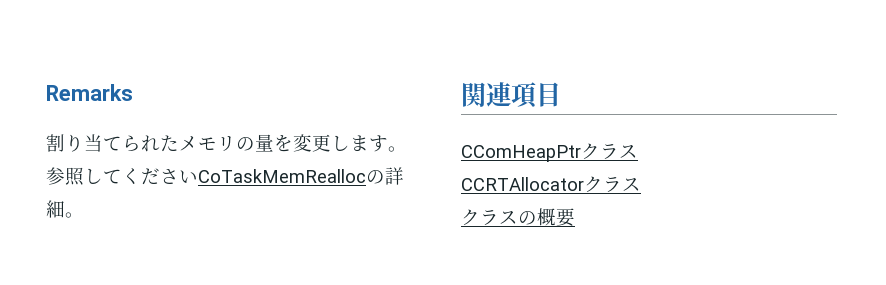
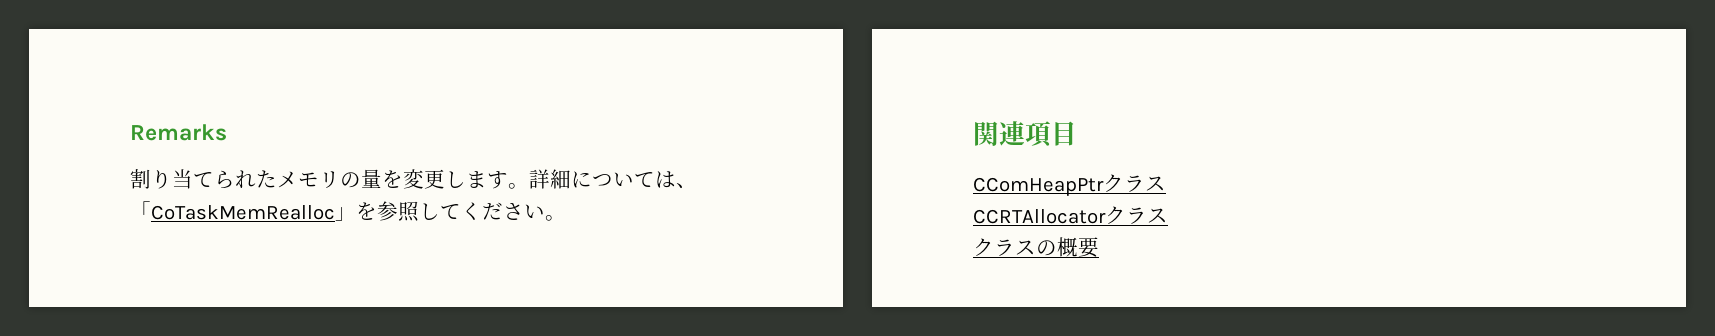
(407, 149) none -> [529,169,697,189] [130,201,377,221] 詳細については、「CoTaskMemRealloc」を
[198,167,404,185] [46,200,65,218] CoTaskMemReallocの詳細 -> (545, 211) none

